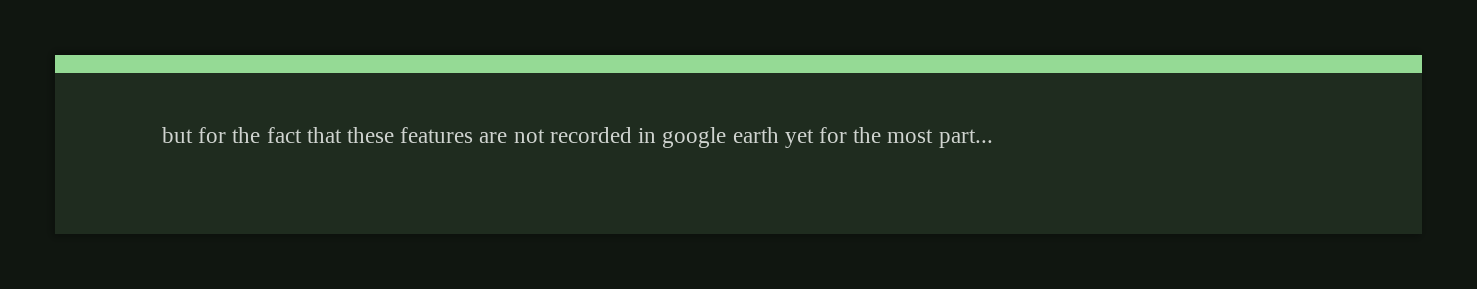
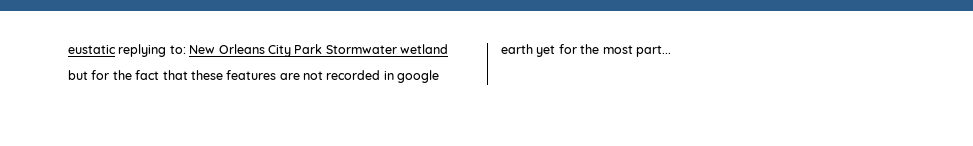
(162, 135) none -> [68,44,448,57] eustatic replying to: New Orleans City Park Stormwater wetland //

